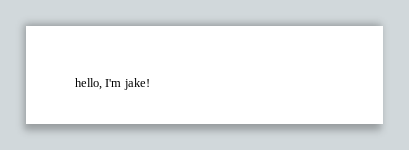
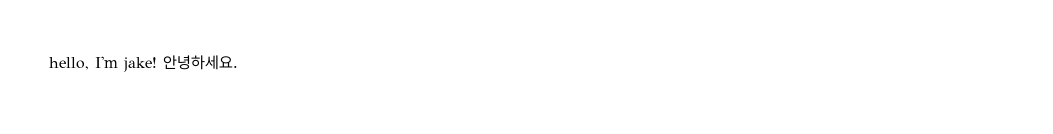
(150, 84) none -> [163,55,238,70] 안녕하세요.

